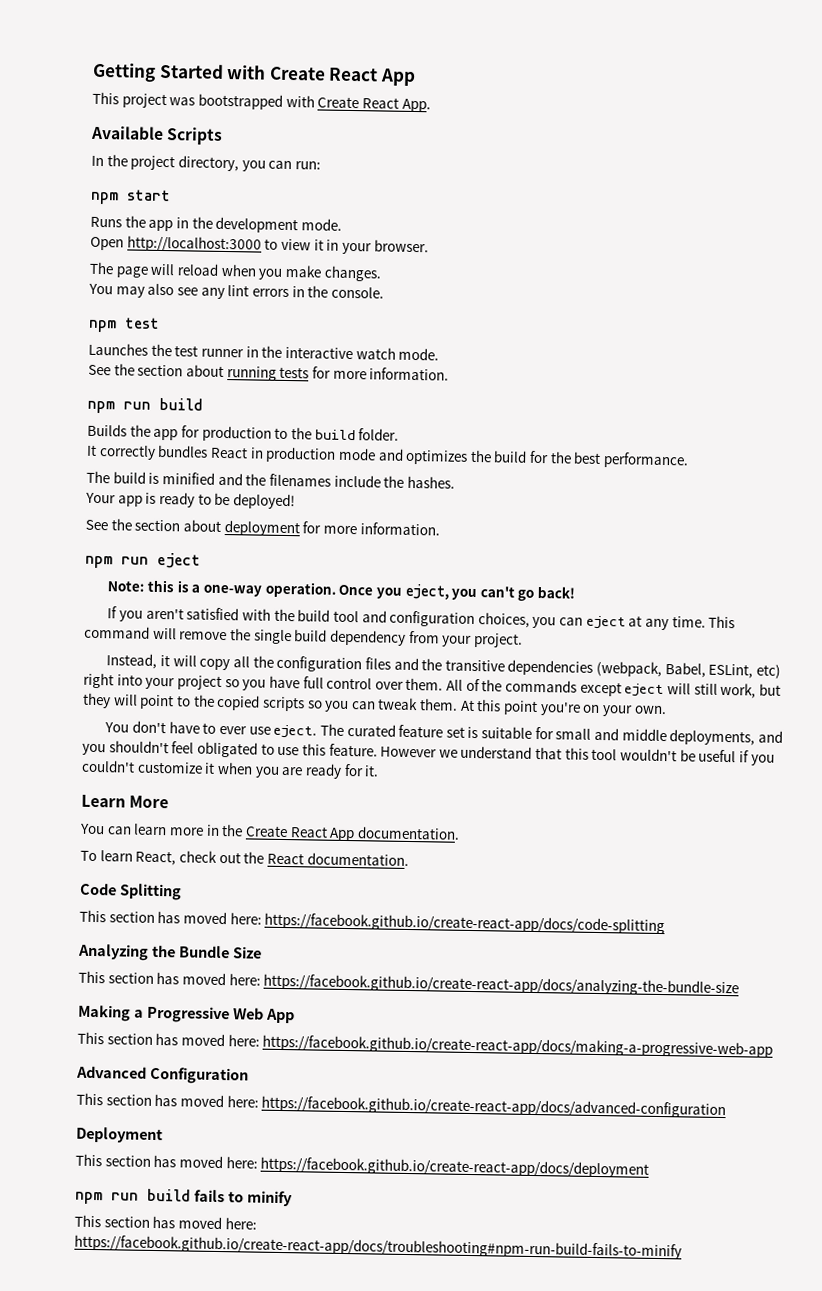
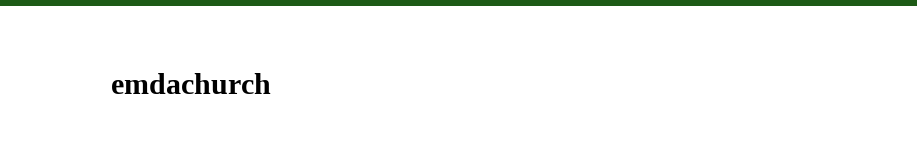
[92,62,416,86] [92,91,431,113] [91,125,224,145] [91,154,321,172] [90,189,171,205] [90,215,342,234] [90,235,429,255] [89,261,382,282] [88,283,384,299] [88,317,160,333] [88,342,440,361] [88,363,450,381] [87,397,203,414] [87,423,400,442] [86,444,690,469] [86,470,455,489] [85,491,295,510] [85,518,440,537] [85,552,201,569] [107,579,576,601] [107,606,736,631] [84,625,523,648] [106,653,782,679] [83,672,781,699] [82,692,667,717] [104,720,783,746] [82,740,775,766] [81,759,380,779] [81,794,170,809] [79,823,460,842] [80,850,409,866] [79,882,182,901] [79,909,666,935] [77,943,262,961] [78,970,740,997] [77,1004,295,1024] [77,1031,774,1058] [76,1065,249,1085] [76,1092,727,1119] [76,1126,163,1144] [75,1153,650,1178] [75,1188,293,1207] [74,1214,257,1230] [74,1234,682,1260] Getting Started with Create React App // This project was bootstrapped with Create React App. // Available Scripts // In the project directory, you can run: // npm start // Runs the app in the development mode. // Open http://localhost:3000 to view it in your browser. // The page will reload when you make changes. // You may also see any lint errors in the console. // npm test // Launches the test runner in the interactive watch mode. // See the section about running tests for more information. // npm run build // Builds the app for production to the build folder. // It correctly bundles React in production mode and optimizes the build for the best performance. // The build is minified and the filenames include the hashes. // Your app is ready to be deployed! // See the section about deployment for more information. // npm run eject // Note: this is a one-way operation. Once you eject, you can't go back! // If you aren't satisfied with the build tool and configuration choices, you can eject at any time. This command will remove the single build dependency from your project. // Instead, it will copy all the configuration files and the transitive dependencies (webpack, Babel, ESLint, etc) right into your project so you have full control over them. All of the commands except eject will still work, but they will point to the copied scripts so you can tweak them. At this point you're on your own. // You don't have to ever use eject. The curated feature set is suitable for small and middle deployments, and you shouldn't feel obligated to use this feature. However we understand that this tool wouldn't be useful if you couldn't customize it when you are ready for it. // Learn More // You can learn more in the Create React App documentation. // To learn React, check out the React documentation. // Code Splitting // This section has moved here: https://facebook.github.io/create-react-app/docs/code-splitting // Analyzing the Bundle Size // This section has moved here: https://facebook.github.io/create-react-app/docs/analyzing-the-bundle-size // Making a Progressive Web App // This section has moved here: https://facebook.github.io/create-react-app/docs/making-a-progressive-web-app // Advanced Configuration // This section has moved here: https://facebook.github.io/create-react-app/docs/advanced-configuration // Deployment // This section has moved here: https://facebook.github.io/create-react-app/docs/deployment // npm run build fails to minify // This section has moved here: https://facebook.github.io/create-react-app/docs/troubleshooting#npm-run-build-fails-to-minify -> [111,73,271,94] emdachurch

